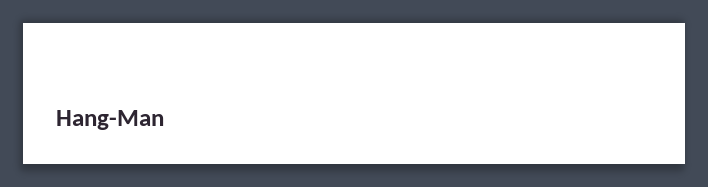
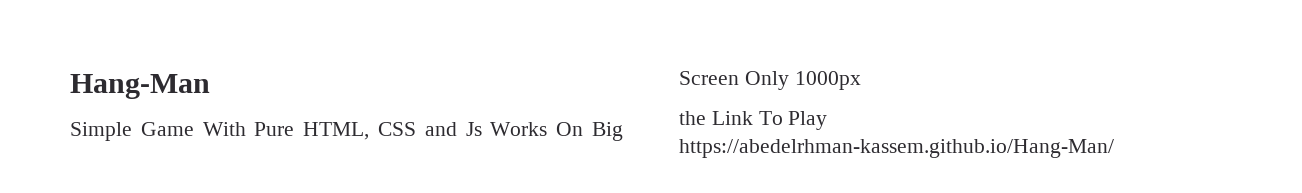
(164, 120) none -> [70,122,623,141] [679,71,861,90] [679,111,828,130] [679,139,1114,158] // Simple Game With Pure HTML, CSS and Js Works On Big Screen Only 1000px // the Link To Play https://abedelrhman-kassem.github.io/Hang-Man/

